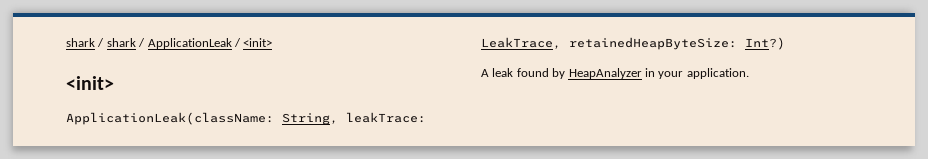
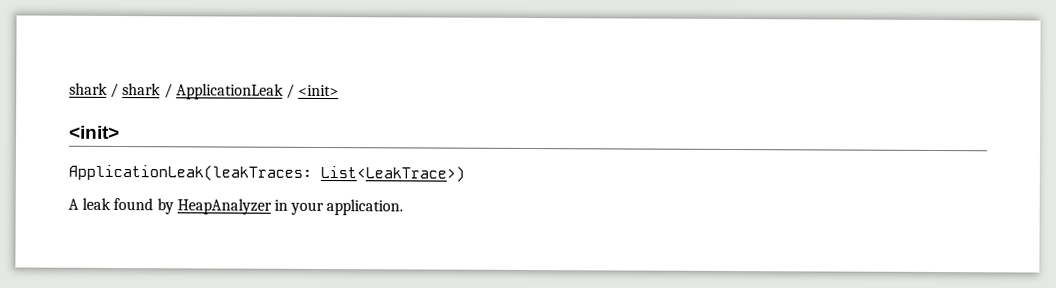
[66,112,426,125] [481,37,785,50] ApplicationLeak(className: String, leakTrace: LeakTrace, retainedHeapByteSize: Int?) -> [68,164,465,182] ApplicationLeak(leakTraces: List<LeakTrace>)

